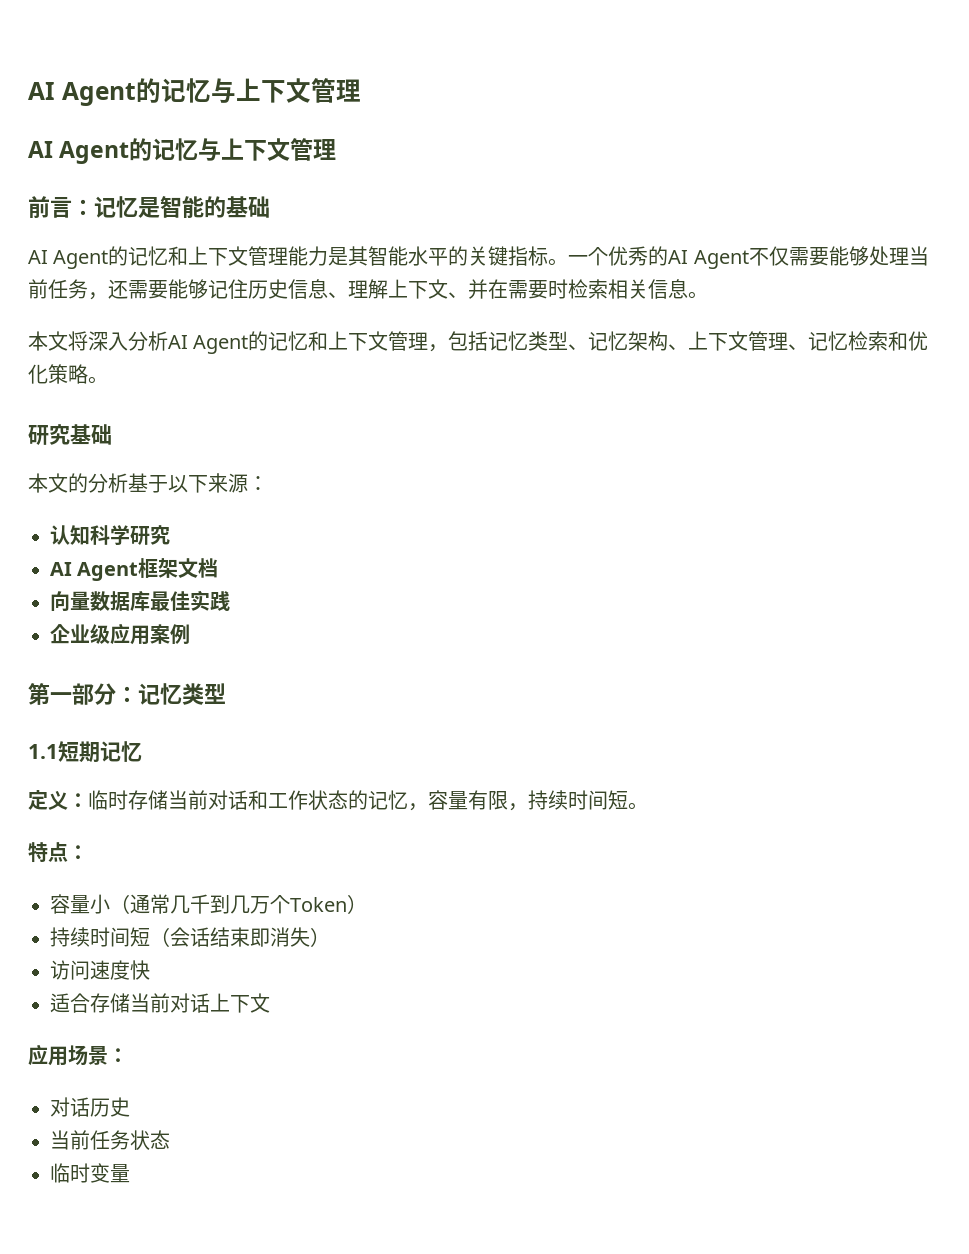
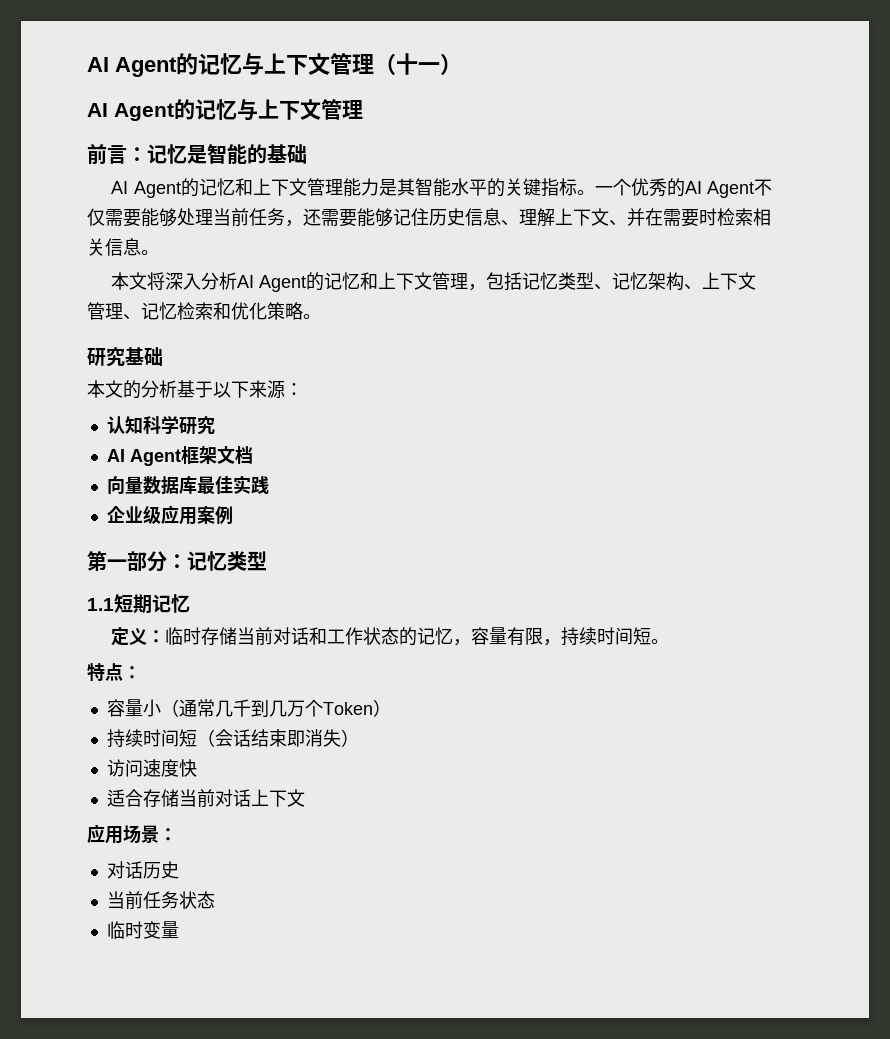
[28,78,361,106] AI Agent的记忆与上下文管理 -> [87,53,462,77] AI Agent的记忆与上下文管理（十一）

